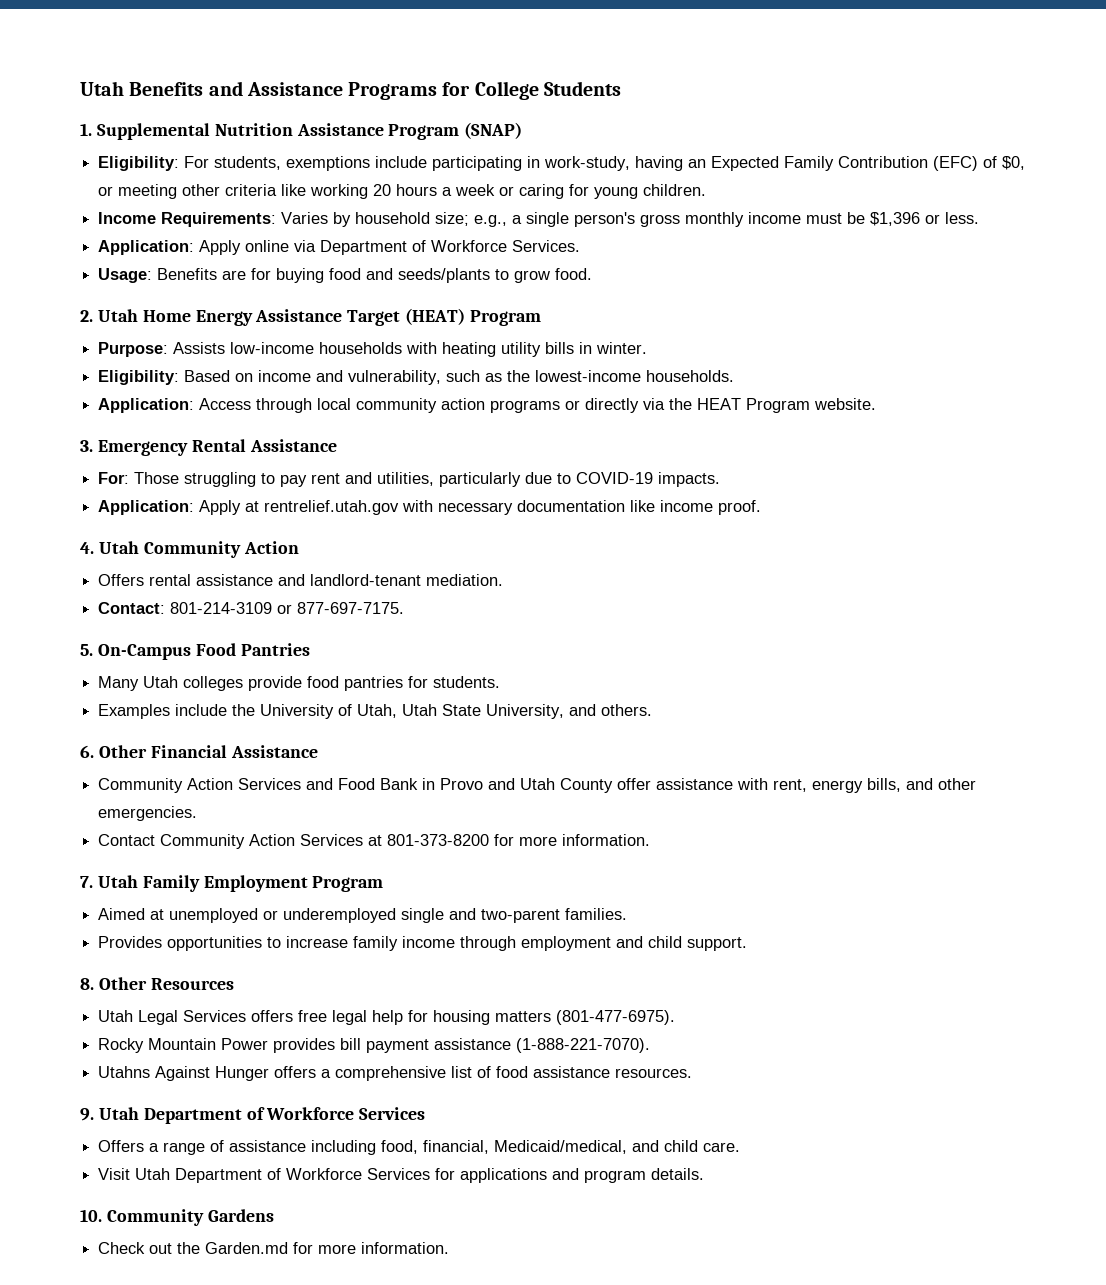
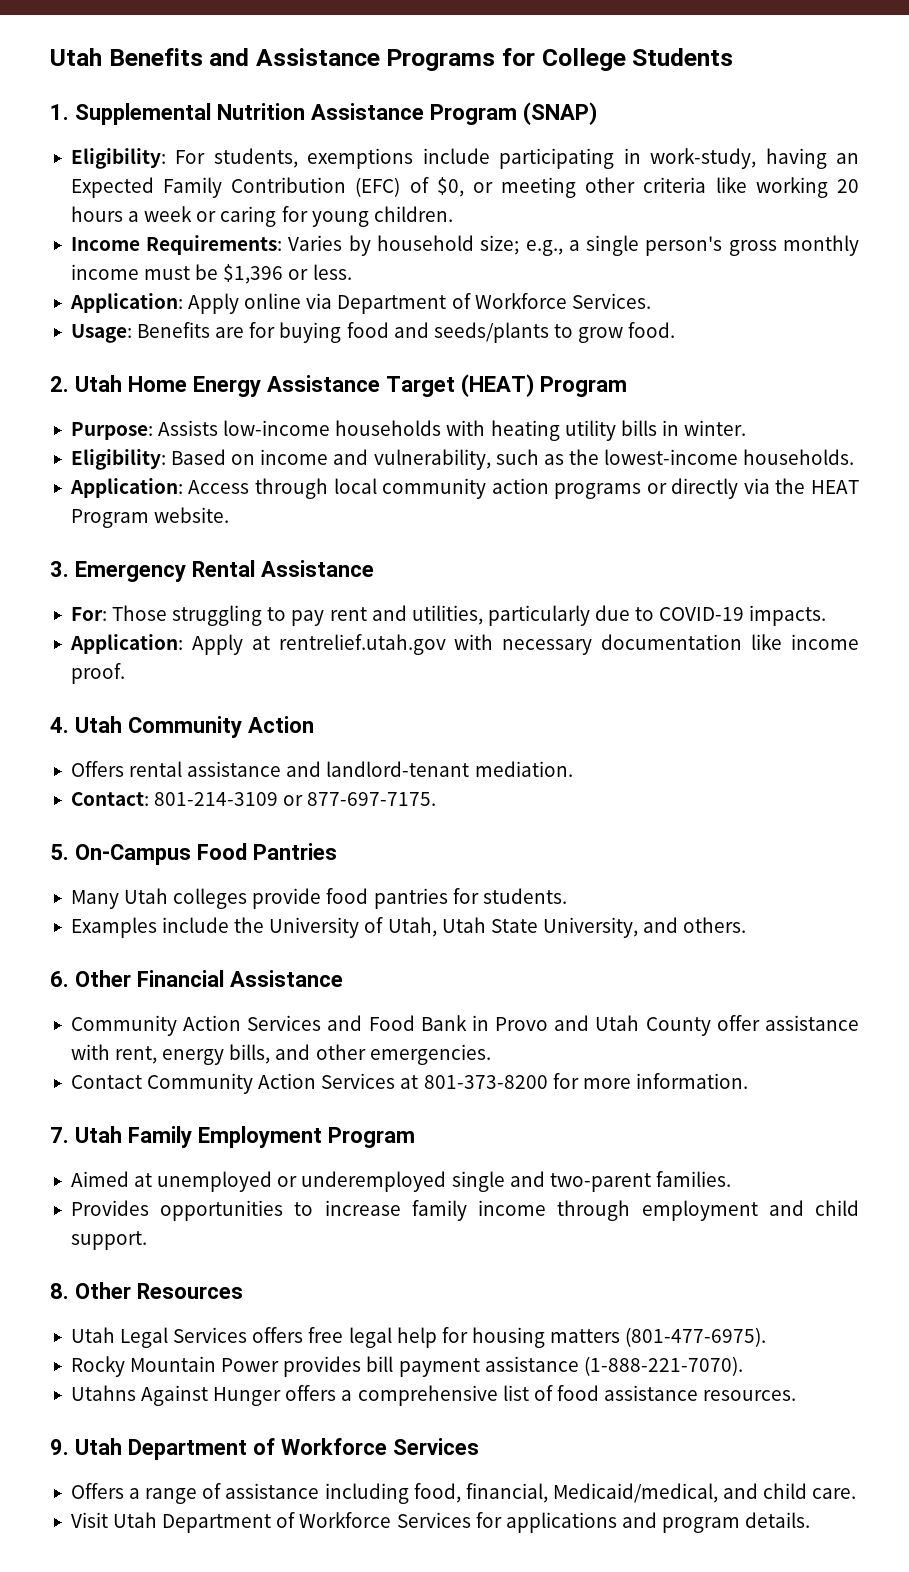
[80,1209,274,1226] [98,1242,450,1254] // 10. Community Gardens // Check out the Garden.md for more information. -> (811, 1520) none

